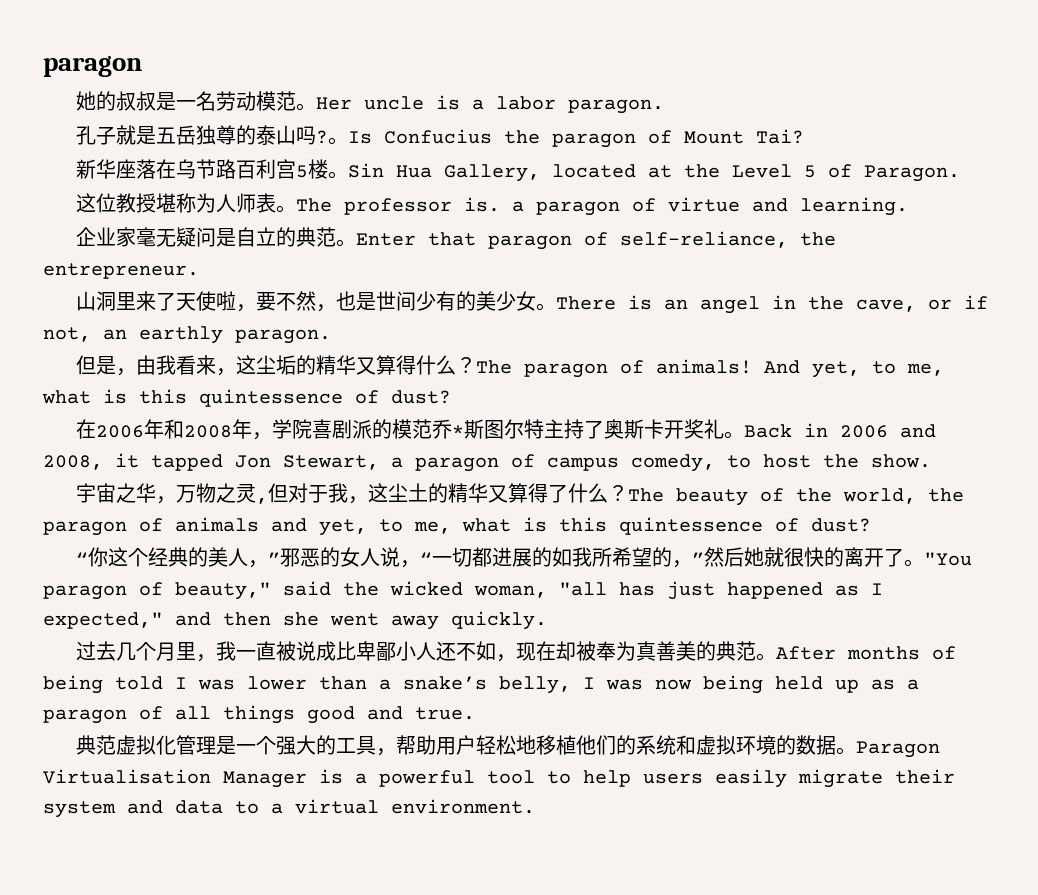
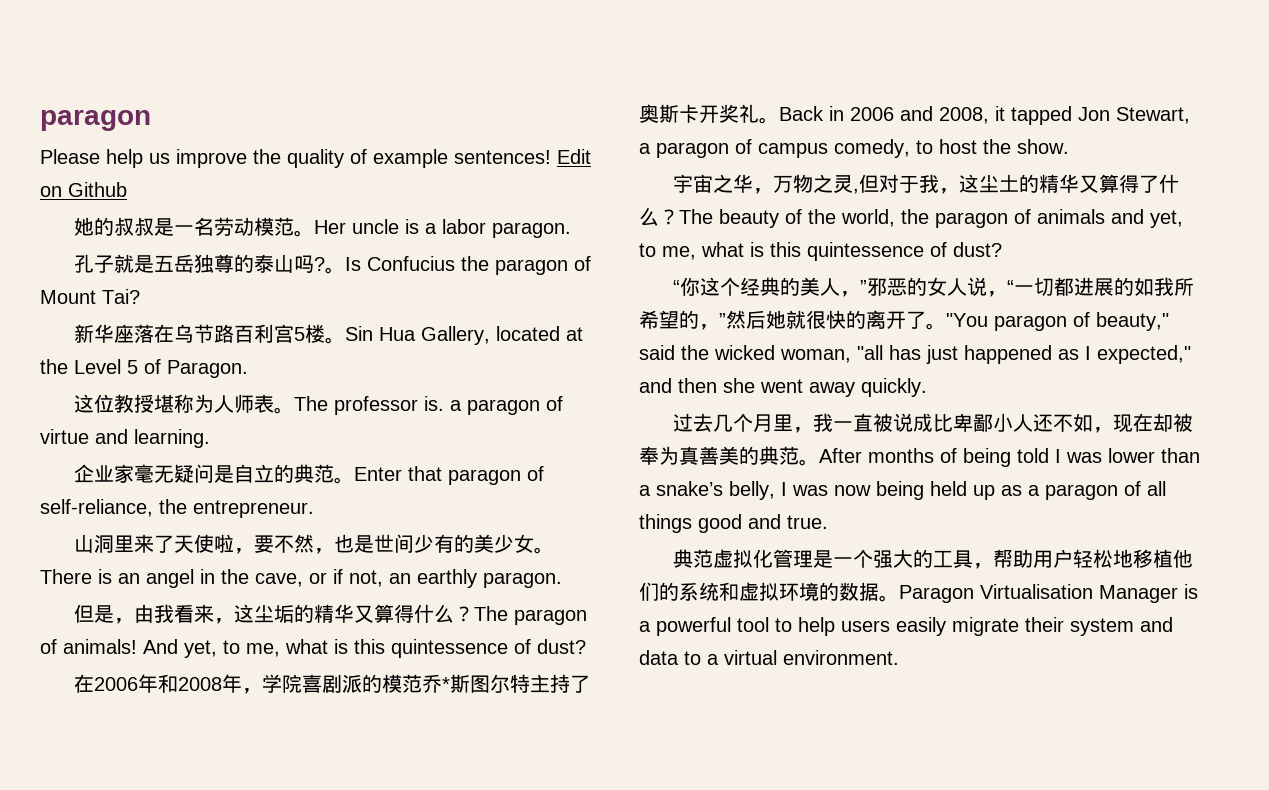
[43,56,142,77] paragon -> [40,110,151,131] [40,149,591,168] [40,182,127,197] paragon // Please help us improve the quality of example sentences! Edit on Github

